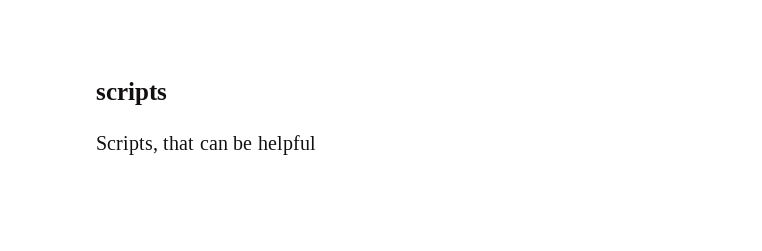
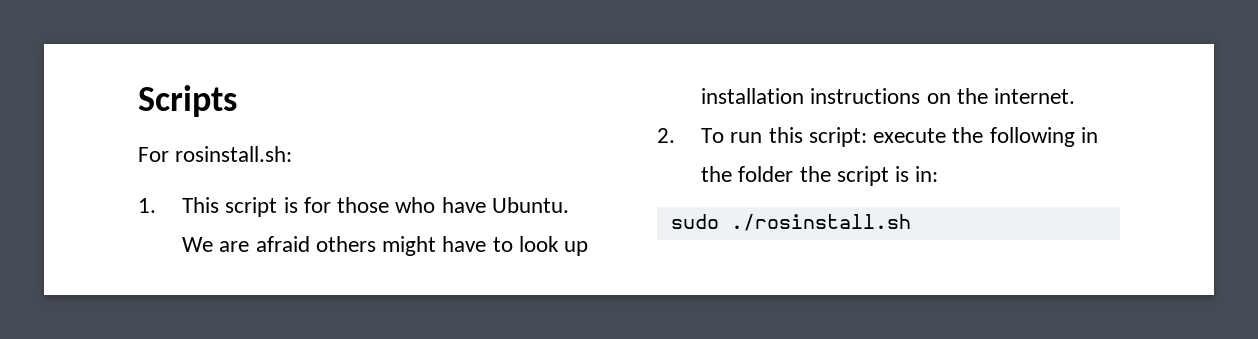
[96,82,167,105] [96,135,316,155] scripts // Scripts, that can be helpful -> [138,85,237,117] [138,146,293,162] [138,197,569,217] [182,236,588,256] [701,88,1076,104] [657,127,1098,147] [701,166,939,186] [670,214,911,231] Scripts // For rosinstall.sh: // 1. This script is for those who have Ubuntu. We are afraid others might have to look up installation instructions on the internet. // 2. To run this script: execute the following in the folder the script is in: // sudo ./rosinstall.sh

